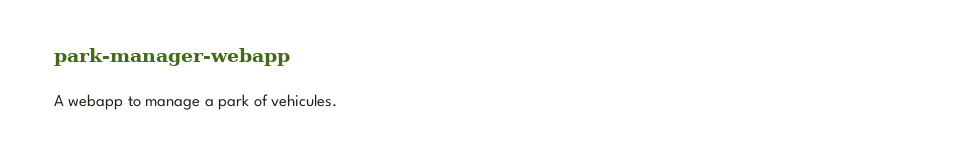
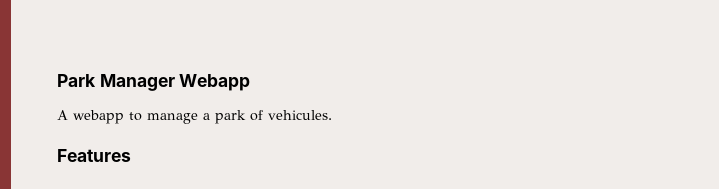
[54,48,290,66] park-manager-webapp -> [57,74,251,91] Park Manager Webapp
(338, 100) none -> [57,149,131,162] // Features

